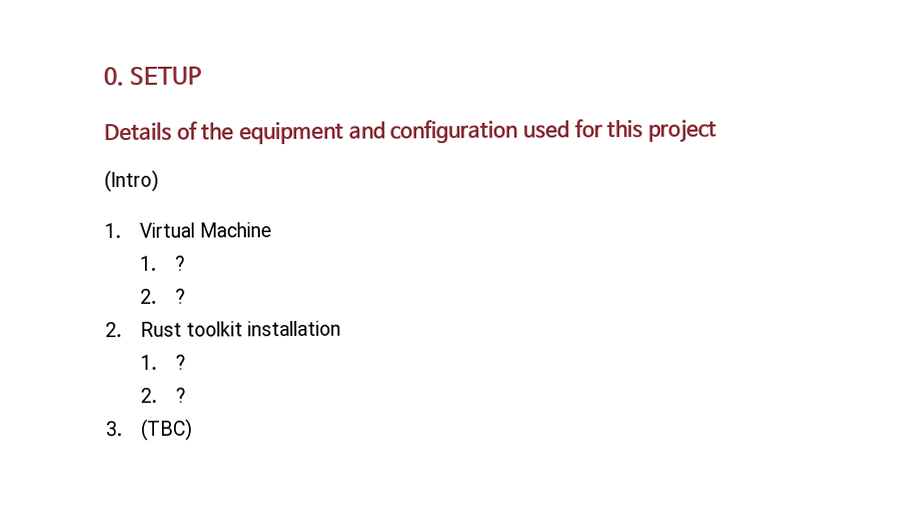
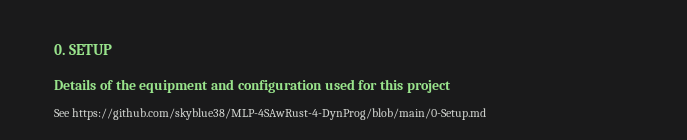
[104,169,159,193] [104,222,272,239] [138,255,186,271] [139,288,186,304] [105,320,342,338] [139,354,186,370] [139,387,186,403] [105,418,193,441] (Intro) // 1. Virtual Machine // 1. ? // 2. ? // 2. Rust toolkit installation // 1. ? // 2. ? // 3. (TBC) -> [54,108,487,120] See https://github.com/skyblue38/MLP-4SAwRust-4-DynProg/blob/main/0-Setup.md

